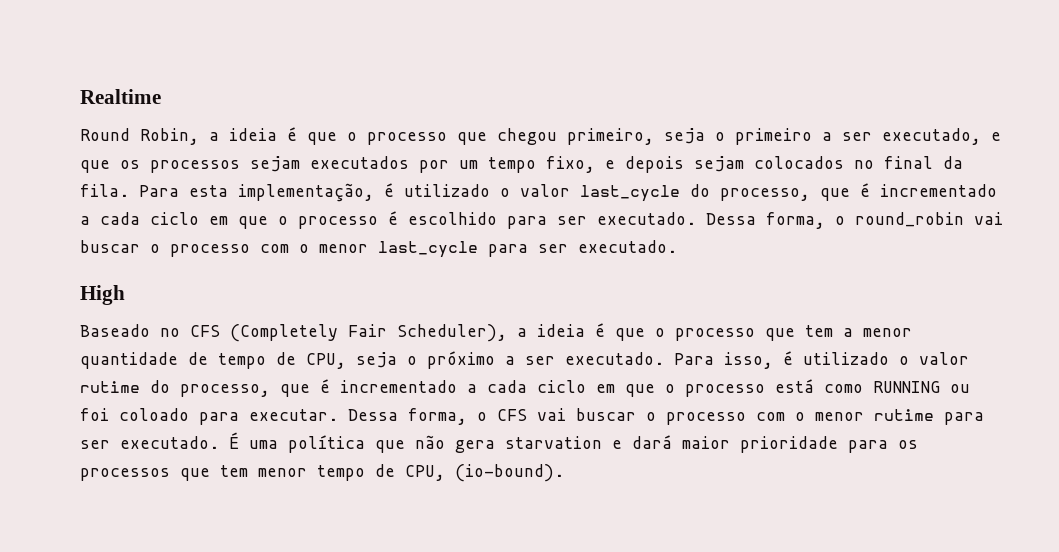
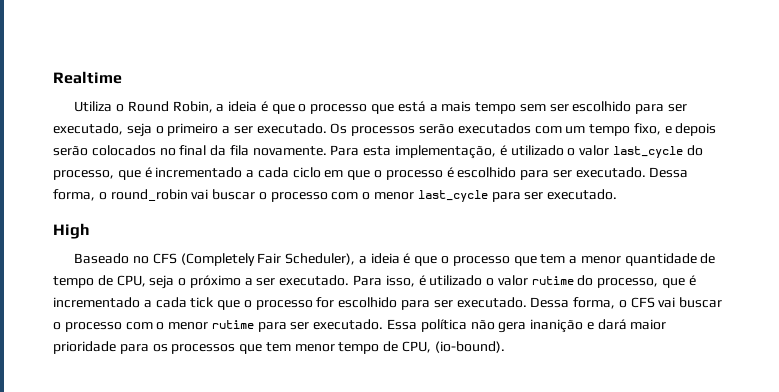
(161, 96) none -> [74,101,124,112] Utiliza o
[497,128,654,145] chegou primeiro, -> [397,101,688,114] [53,123,123,135] está a mais tempo sem ser escolhido para ser executado,
[882,128,1001,145] [80,156,449,173] executado, e que os processos sejam executados por -> [256,123,562,136] executado. Os processos serão executados com
[694,156,744,172] sejam -> [53,145,88,156] serão
[80,184,129,197] fila. -> [229,145,327,156] fila novamente.
[537,379,970,397] [80,408,338,425] ciclo em que o processo está como RUNNING ou foi coloado para executar. -> [190,297,527,310] tick que o processo for escolhido para ser executado.
[229,432,405,453] É uma política que -> [387,319,467,332] Essa política
[505,436,602,449] starvation -> [530,319,584,333] inanição

